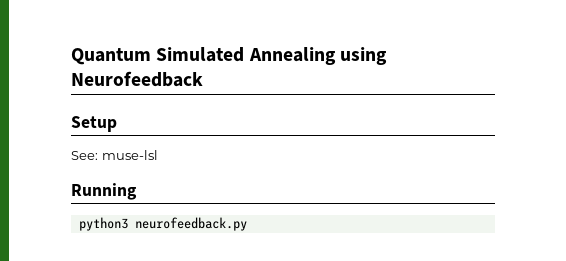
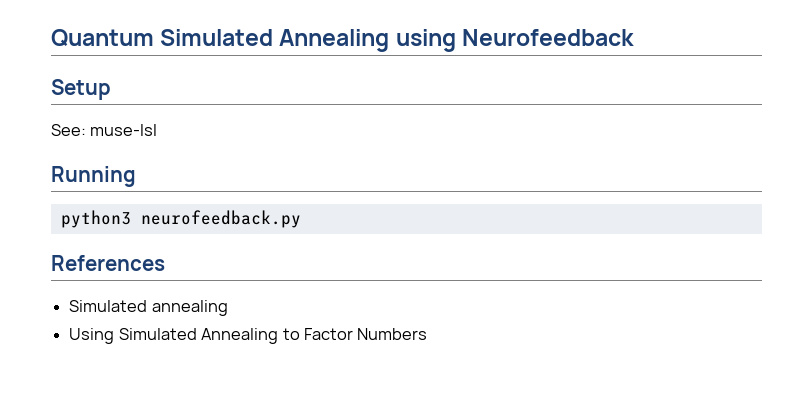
(247, 224) none -> [51,255,165,271] [69,300,228,316] [69,328,428,344] // References // Simulated annealing // Using Simulated Annealing to Factor Numbers

